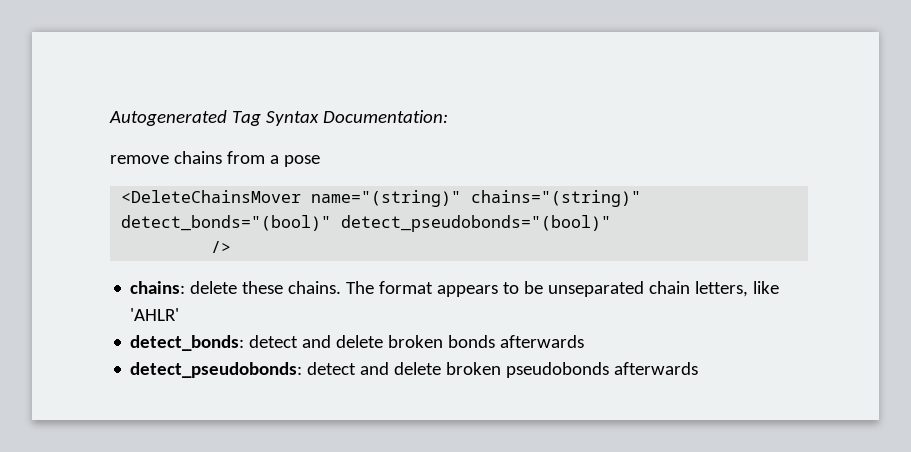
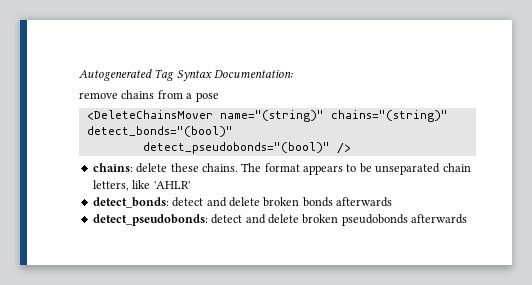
(332, 223) none -> (233, 131) //
(612, 223) // -> (330, 148) none

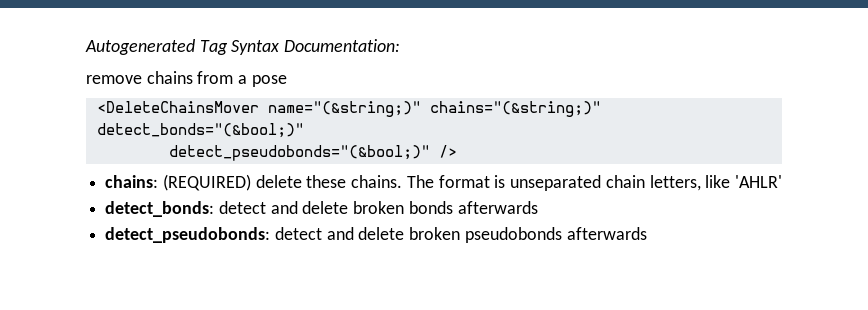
[219,110,448,122] [86,126,233,137] [142,142,330,154] name="(string)" chains="(string)" detect_bonds="(bool)" // detect_pseudobonds="(bool)" -> [267,101,601,117] [96,123,304,138] [168,145,430,161] name="(&string;)" chains="(&string;)" detect_bonds="(&bool;)" // detect_pseudobonds="(&bool;)"
(133, 167) none -> [162,174,251,191] (REQUIRED)
[303,163,372,175] appears to be -> [494,175,506,188] is

